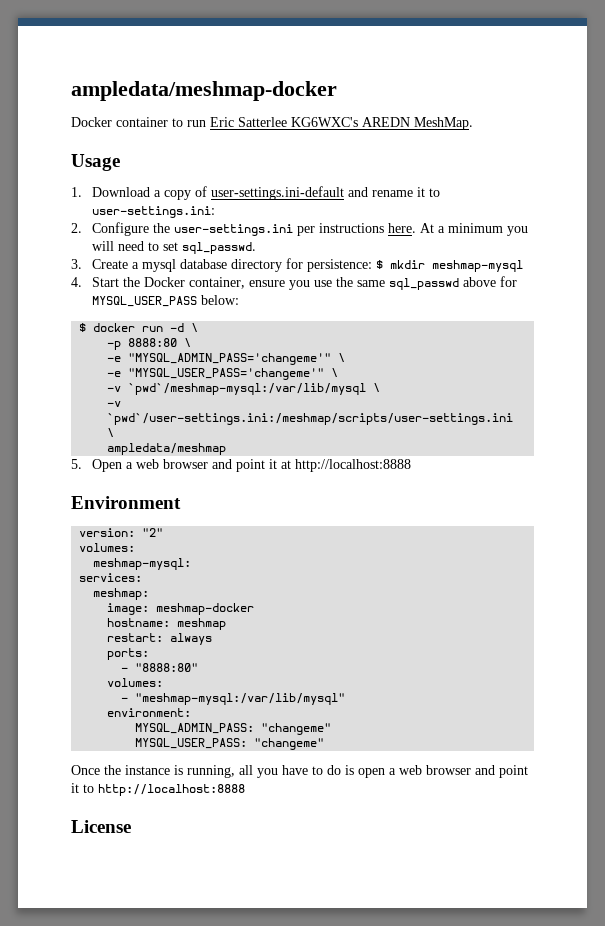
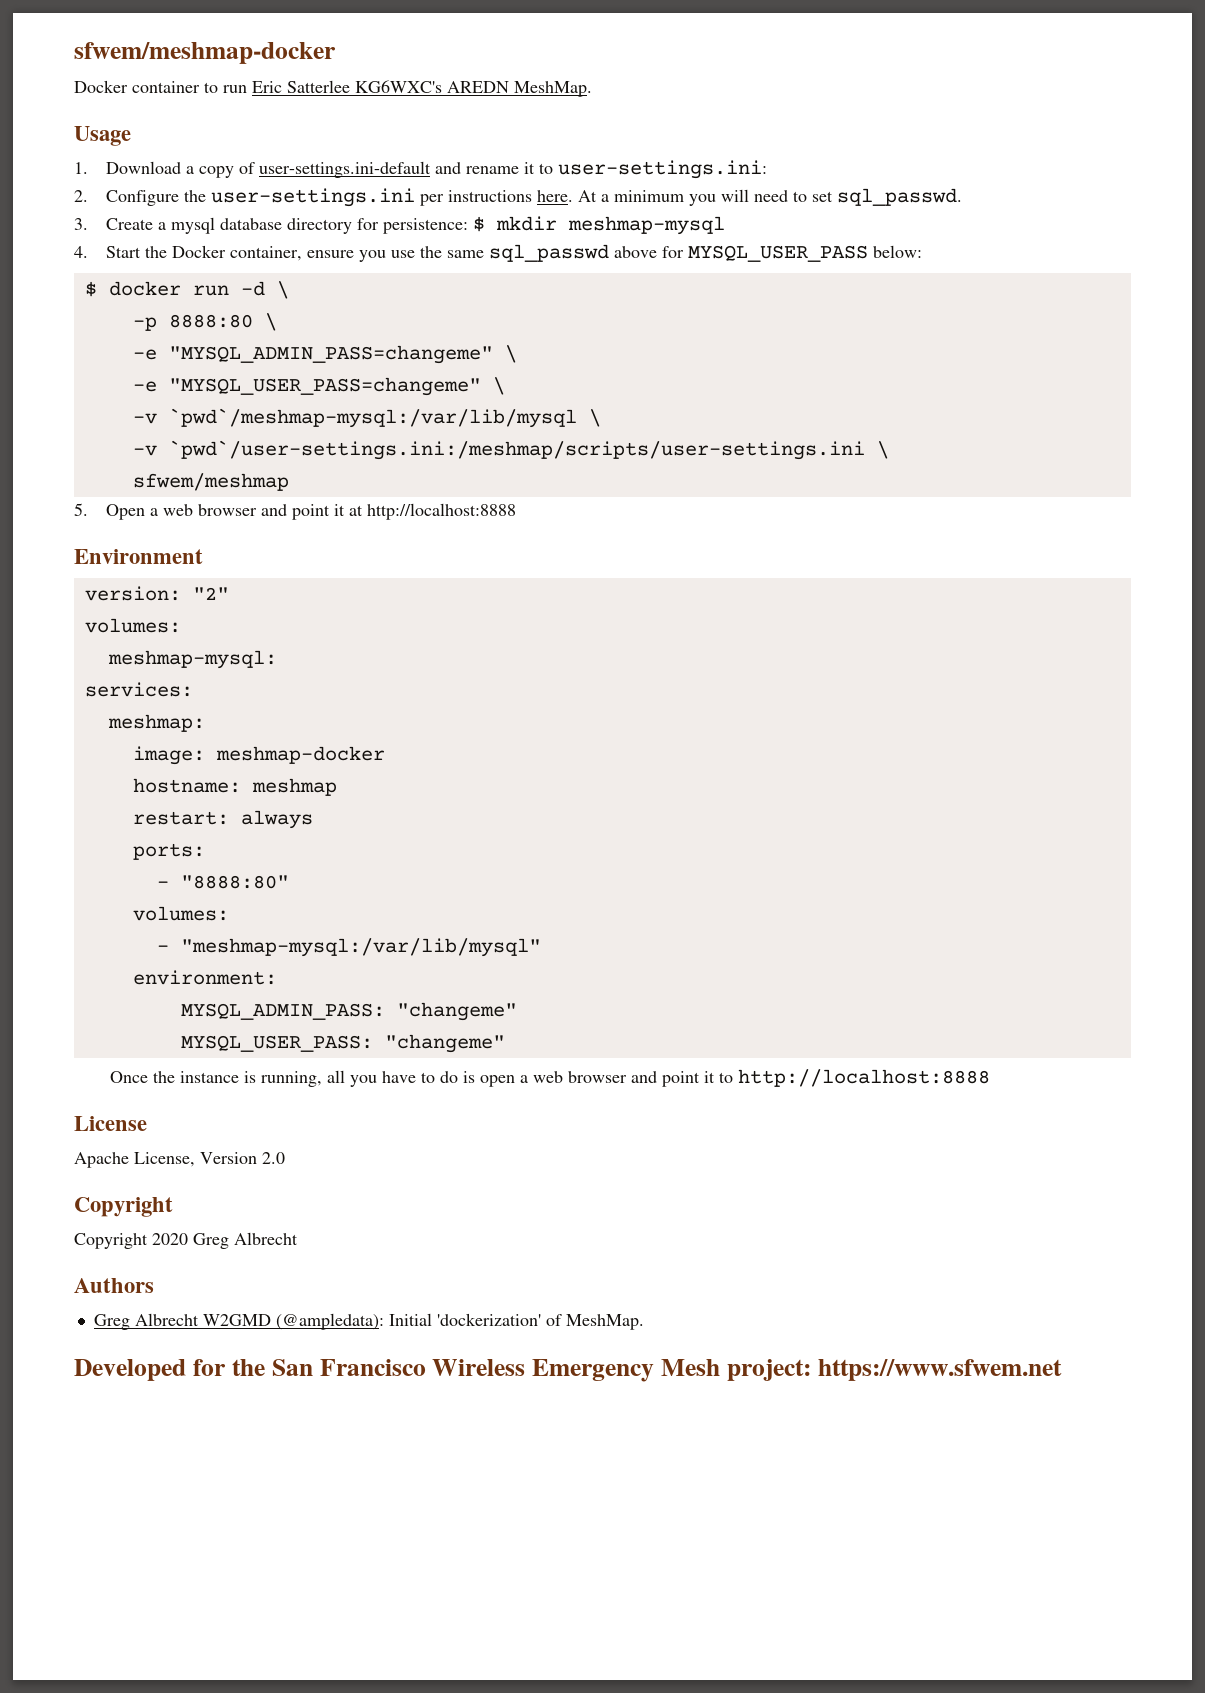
[71,81,337,101] ampledata/meshmap-docker -> [74,42,336,64] sfwem/meshmap-docker
[128,353,346,365] [107,368,325,380] "MYSQL_ADMIN_PASS='changeme'" \ // -e "MYSQL_USER_PASS='changeme'" -> [168,345,517,364] [132,377,481,396] "MYSQL_ADMIN_PASS=changeme" \ // -e "MYSQL_USER_PASS=changeme"
[107,443,227,455] ampledata/meshmap -> [132,473,289,491] sfwem/meshmap
(131, 826) none -> [74,1152,285,1168] [74,1197,173,1217] [74,1232,298,1249] [74,1278,154,1293] [93,1313,644,1330] [74,1359,1062,1382] // Apache License, Version 2.0 // Copyright // Copyright 2020 Greg Albrecht // Authors // Greg Albrecht W2GMD (@ampledata): Initial 'dockerization' of MeshMap. // Developed for the San Francisco Wireless Emergency Mesh project: https://www.sfwem.net

